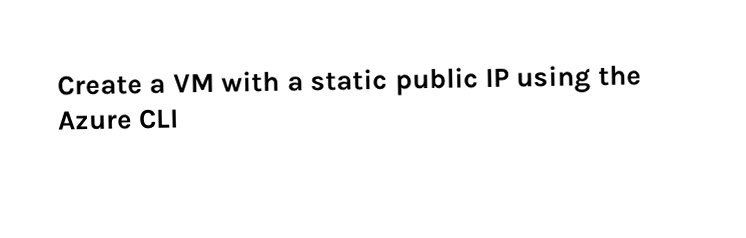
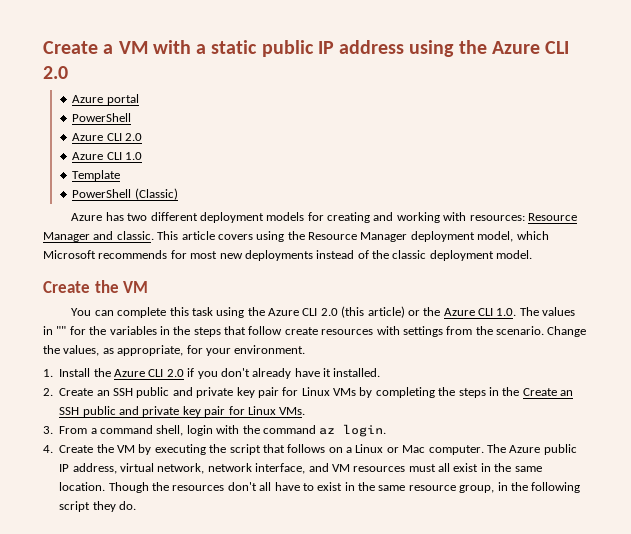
[516,65,642,94] [57,108,180,131] using the Azure CLI -> [339,40,570,57] [43,66,68,79] [72,94,139,105] [72,113,132,122] [72,133,143,141] [72,152,143,160] [72,170,121,181] [72,188,178,200] [71,212,577,223] [43,231,549,242] [43,250,533,261] [43,280,149,293] [71,306,576,318] [43,326,587,337] [43,345,306,356] [43,368,381,379] [43,387,573,398] [59,406,306,417] [43,424,387,437] [43,444,577,455] [59,463,542,474] [59,482,581,493] [59,501,136,512] address using the Azure CLI 2.0 // Azure portal // PowerShell // Azure CLI 2.0 // Azure CLI 1.0 // Template // PowerShell (Classic) // Azure has two different deployment models for creating and working with resources: Resource Manager and classic. This article covers using the Resource Manager deployment model, which Microsoft recommends for most new deployments instead of the classic deployment model. // Create the VM // You can complete this task using the Azure CLI 2.0 (this article) or the Azure CLI 1.0. The values in "" for the variables in the steps that follow create resources with settings from the scenario. Change the values, as appropriate, for your environment. // 1. Install the Azure CLI 2.0 if you don't already have it installed. // 2. Create an SSH public and private key pair for Linux VMs by completing the steps in the Create an SSH public and private key pair for Linux VMs. // 3. From a command shell, login with the command az login. // 4. Create the VM by executing the script that follows on a Linux or Mac computer. The Azure public IP address, virtual network, network interface, and VM resources must all exist in the same location. Though the resources don't all have to exist in the same resource group, in the following script they do.

